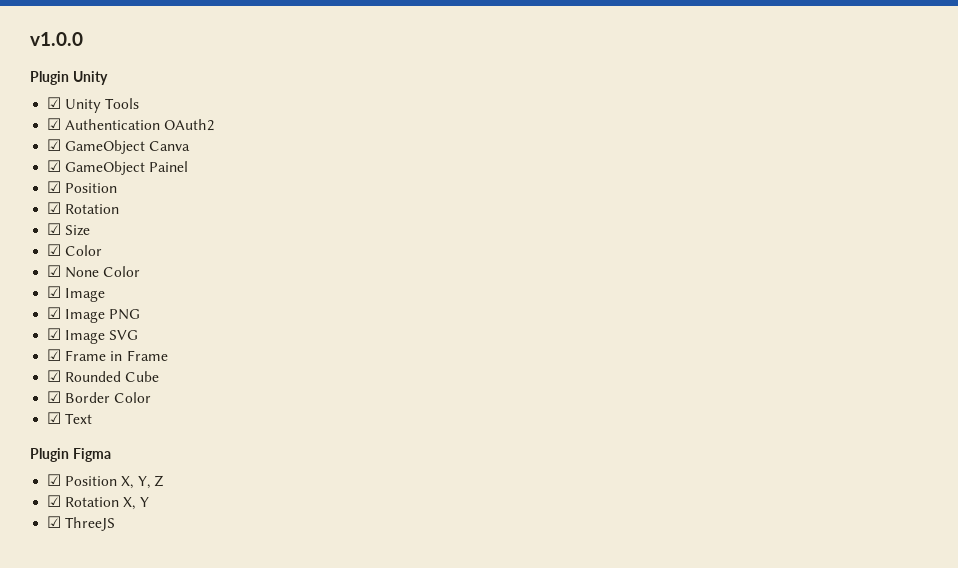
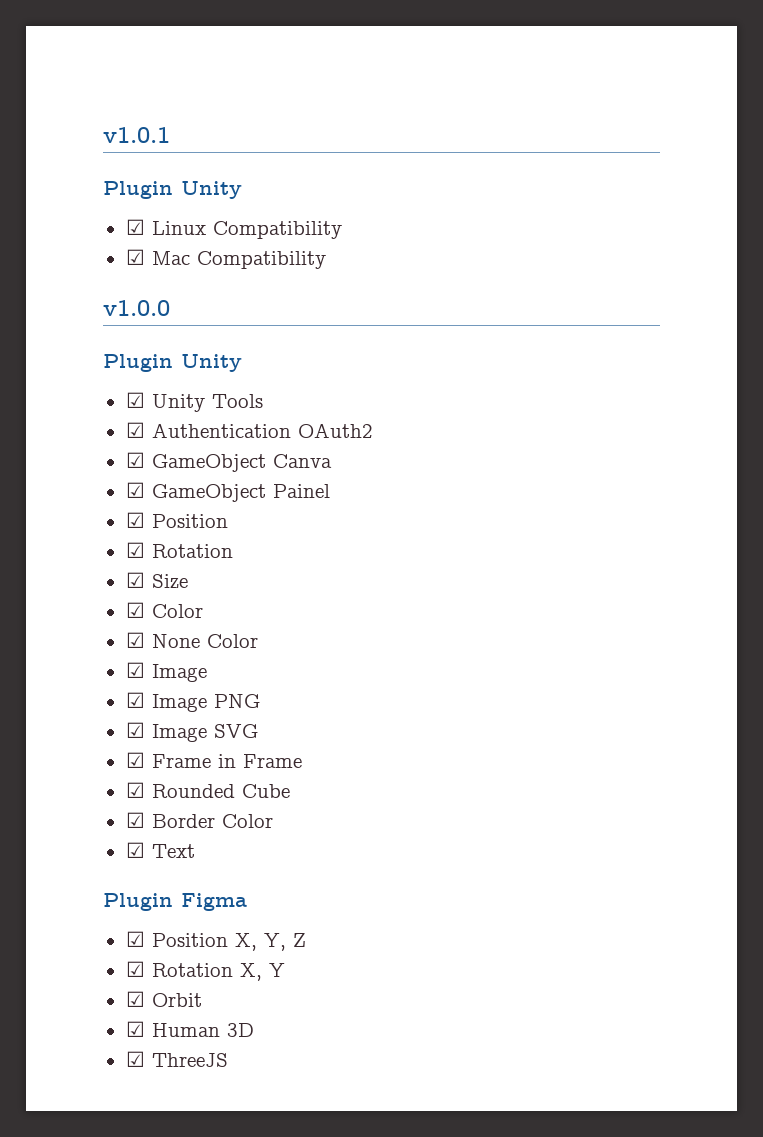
(30, 39) none -> [103,127,170,143] [103,181,242,199] [125,219,342,239] [125,249,326,269] v1.0.1 // Plugin Unity // ☑ Linux Compatibility // ☑ Mac Compatibility //
(149, 502) none -> [125,991,202,1007] [125,1021,254,1037] // ☑ Orbit // ☑ Human 3D

